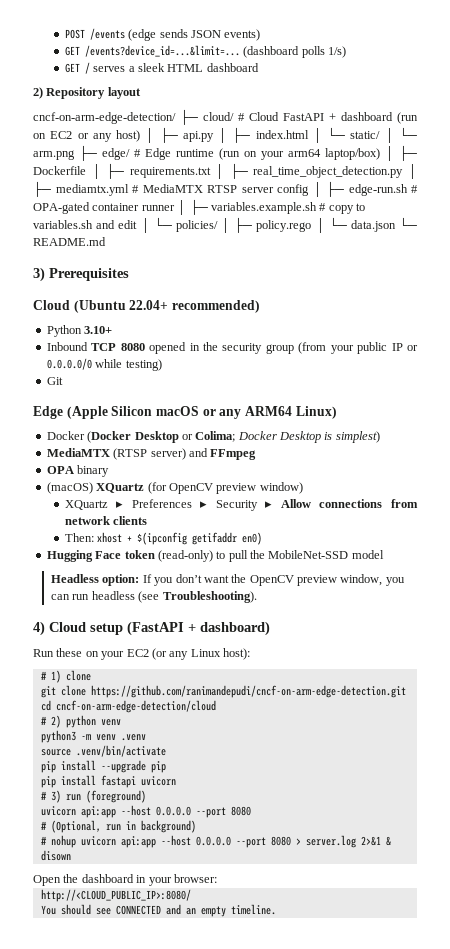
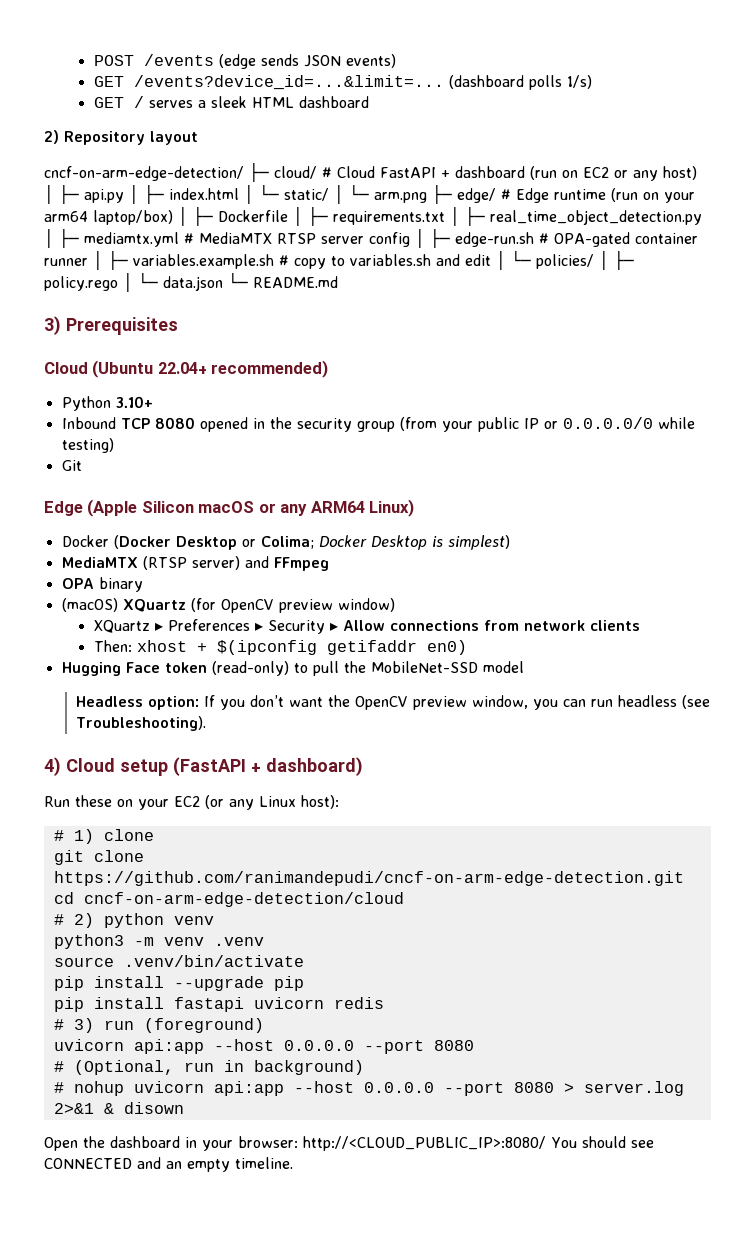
(176, 781) none -> [333,997,384,1009] redis
(217, 878) // -> (298, 1142) none
(191, 895) // -> (546, 1143) none

